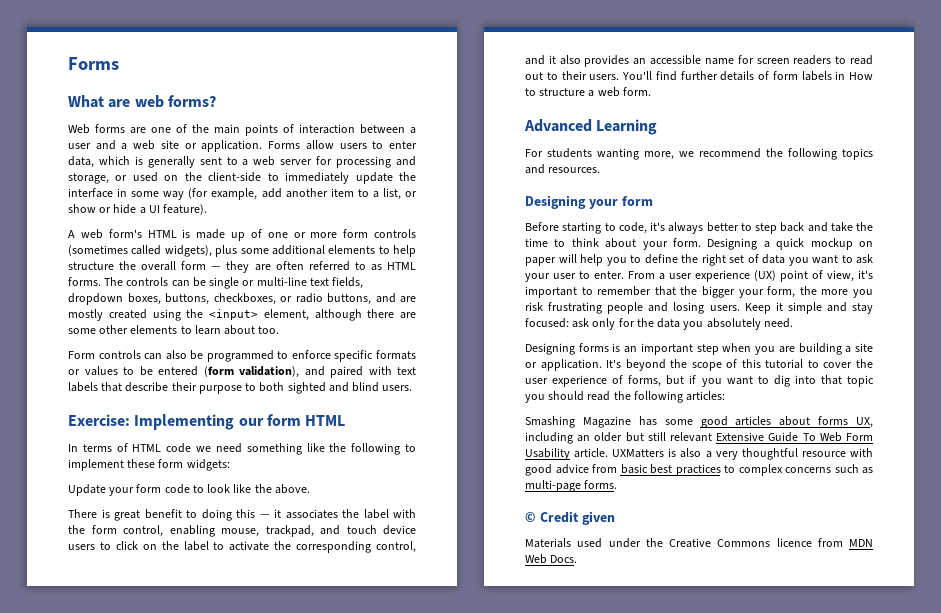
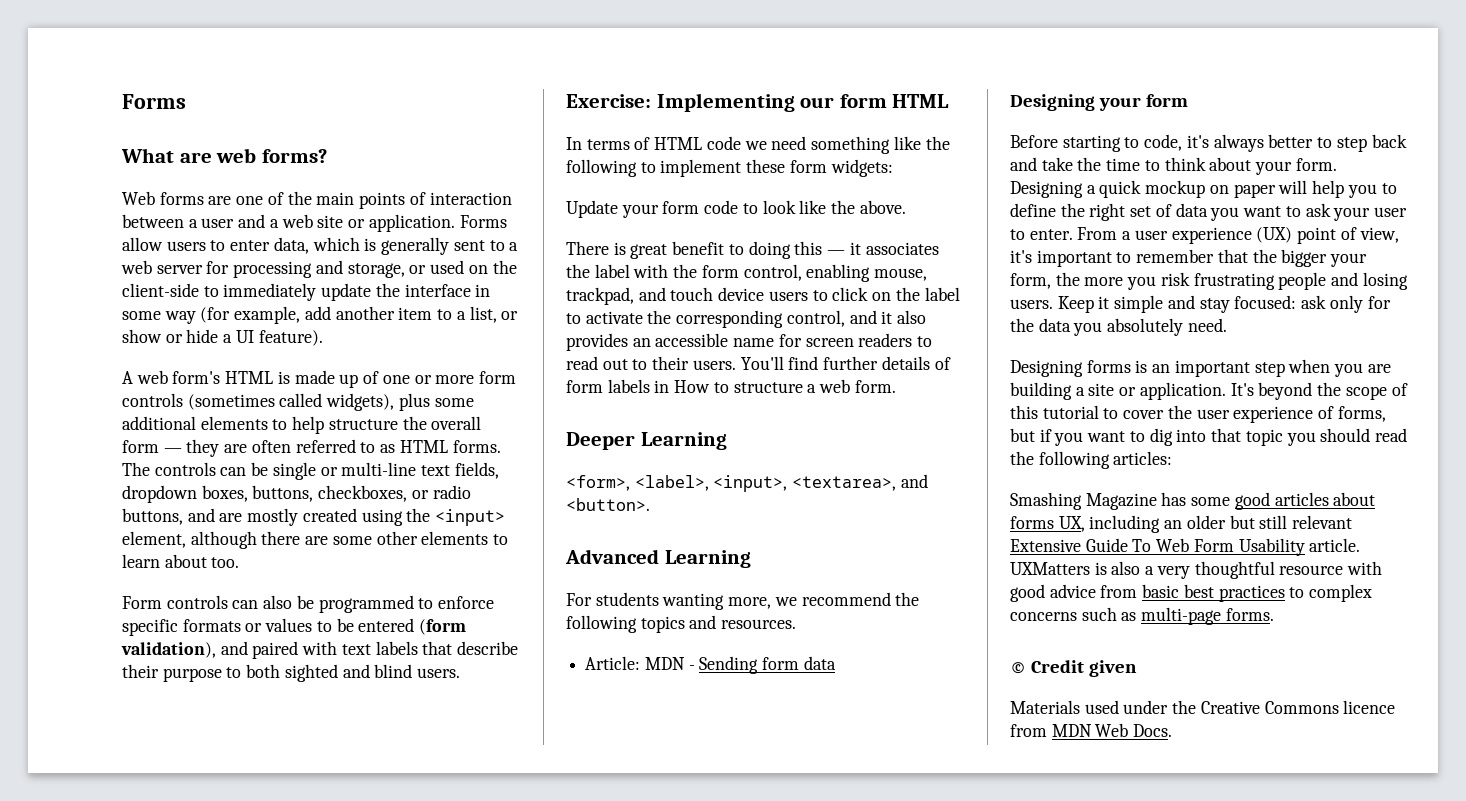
(651, 91) none -> [566,432,727,450] [566,474,928,492] [566,498,650,511] // Deeper Learning // <form>, <label>, <input>, <textarea>, and <button>.
(601, 170) none -> [585,656,836,674] // Article: MDN - Sending form data

